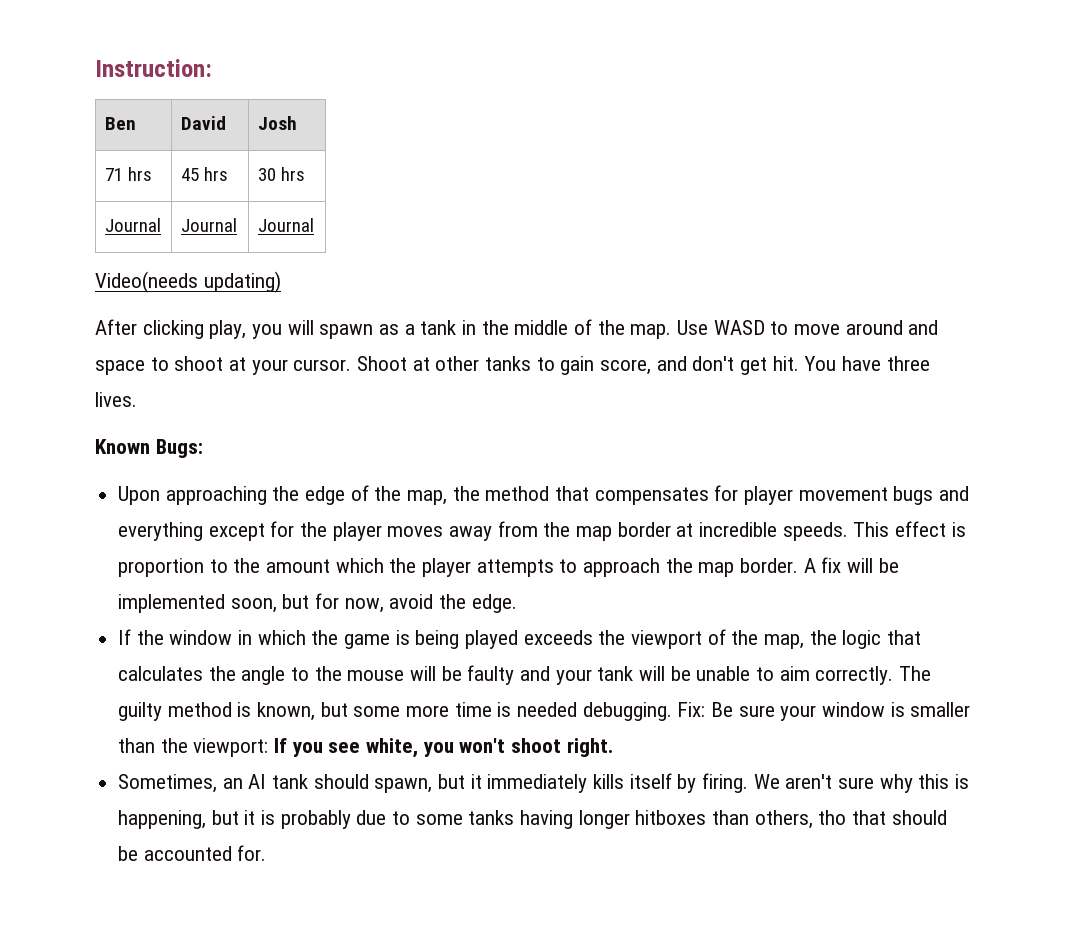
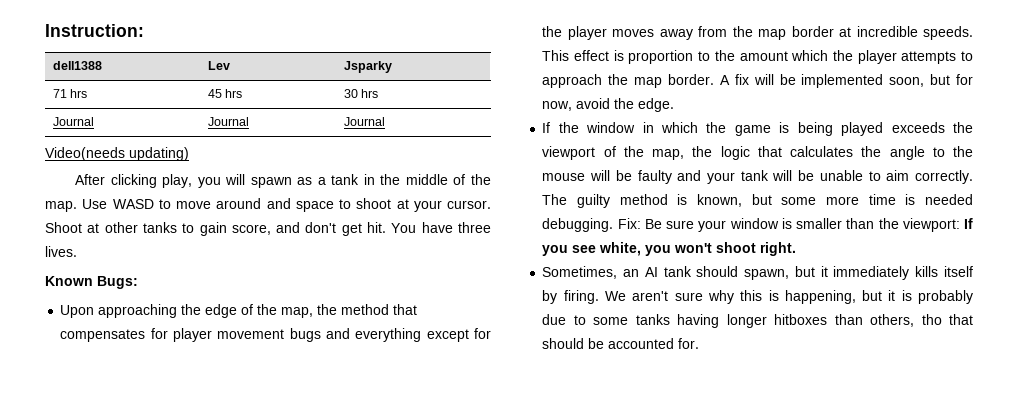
[104,117,136,130] [180,116,226,130] [257,116,297,130] Ben | David | Josh -> [52,61,102,70] [207,61,230,70] [343,61,392,73] dell1388 | Lev | Jsparky

